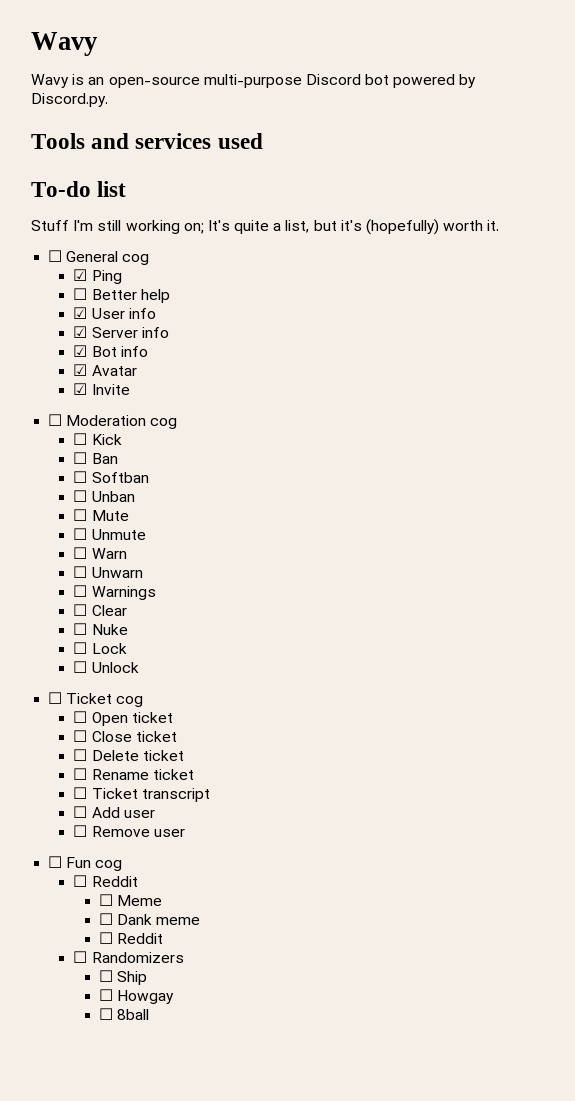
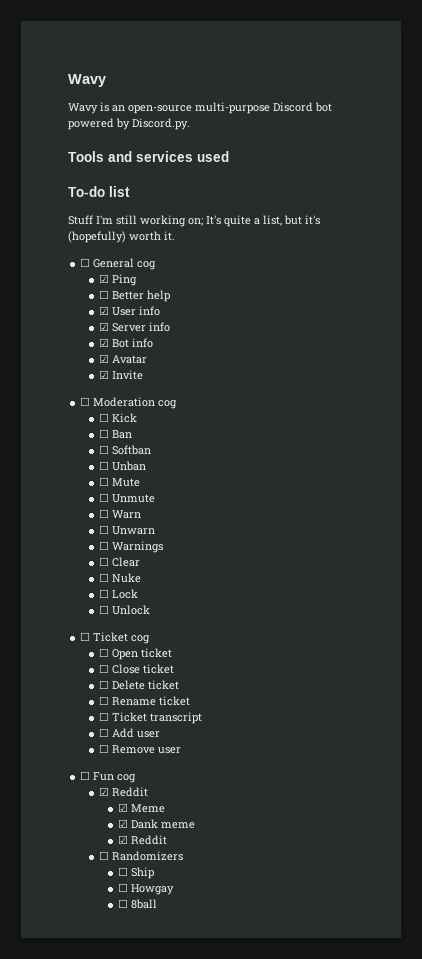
[73,875,138,887] [98,894,113,906] ☐ Reddit // ☐ -> [98,787,148,797] [117,803,128,812] ☑ Reddit // ☑
[98,913,113,925] ☐ -> [117,819,128,828] ☑
[98,932,113,944] ☐ -> [117,835,128,844] ☑

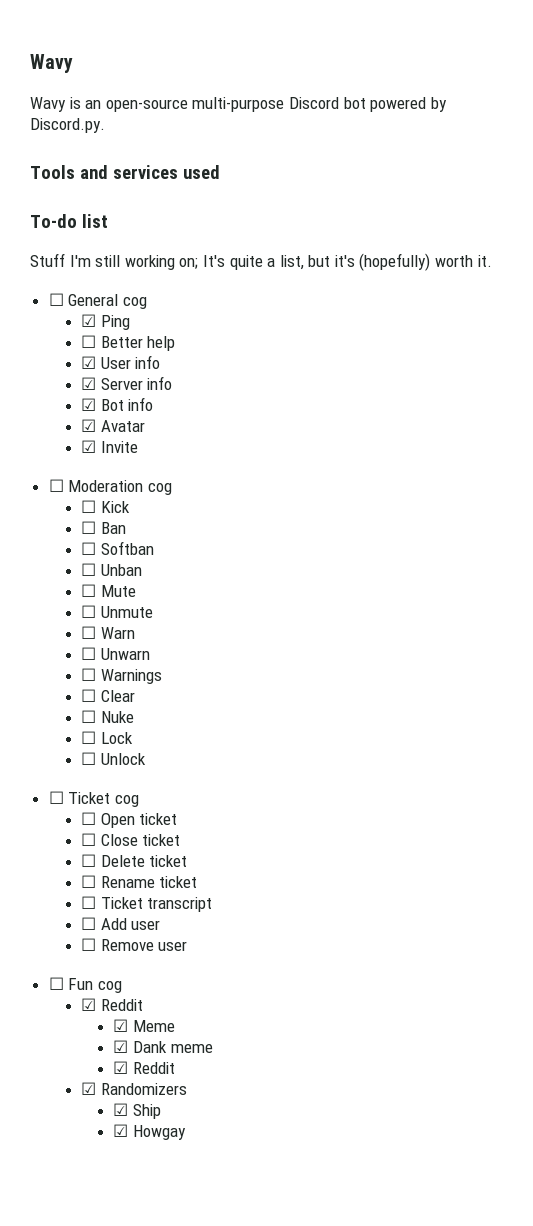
[98,851,109,860] ☐ -> [81,1082,97,1095] ☑
[117,867,128,876] ☐ -> [113,1103,129,1116] ☑
[117,883,128,892] ☐ -> [113,1124,129,1137] ☑
[117,899,157,909] // ☐ 8ball -> (186, 1132) none

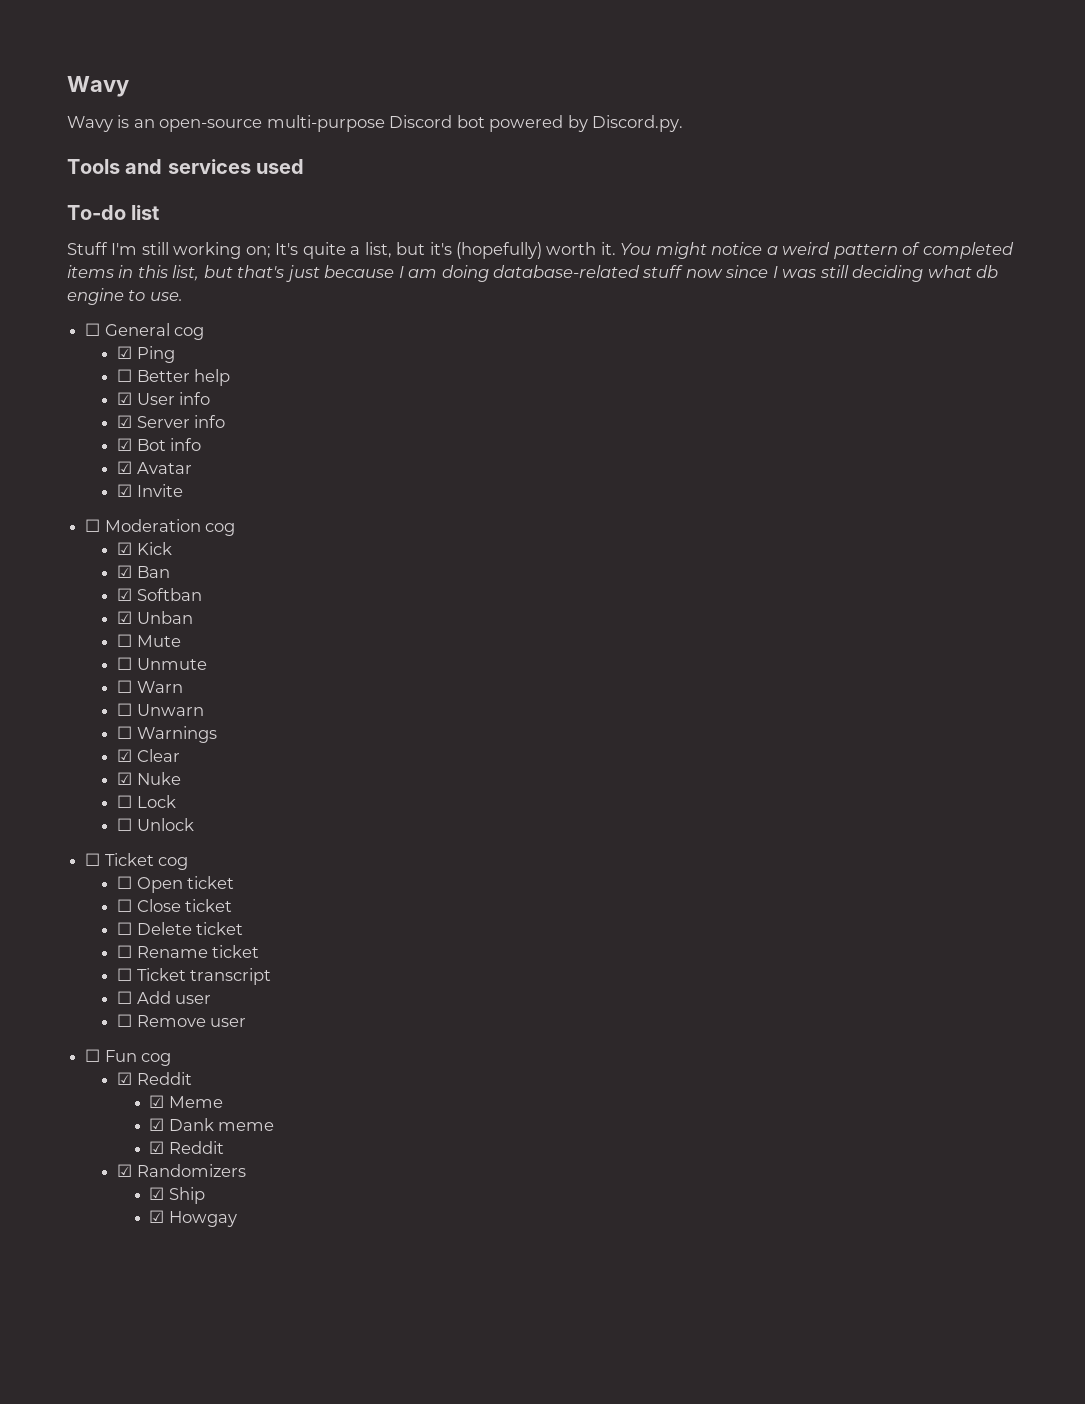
(492, 261) none -> [620,242,1014,259] [67,265,999,282] [67,288,183,305] You might notice a weird pattern of completed items in this list, but that's just because I am doing database-related stuff now since I was still deciding what db engine to use.
[81,500,97,513] ☐ -> [117,542,133,555] ☑
[81,521,97,534] ☐ -> [117,565,133,578] ☑
[81,542,97,555] ☐ -> [117,588,133,601] ☑
[81,563,97,576] ☐ -> [117,611,133,624] ☑
[81,689,97,702] ☐ -> [117,749,133,762] ☑
[81,710,97,723] ☐ -> [117,772,133,785] ☑

